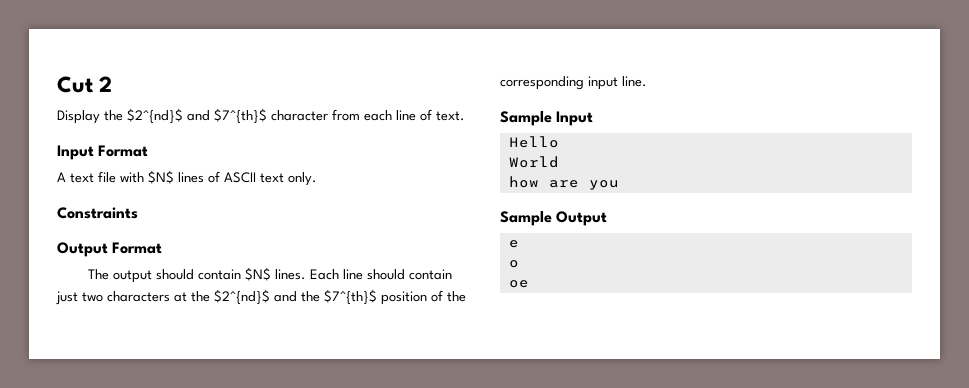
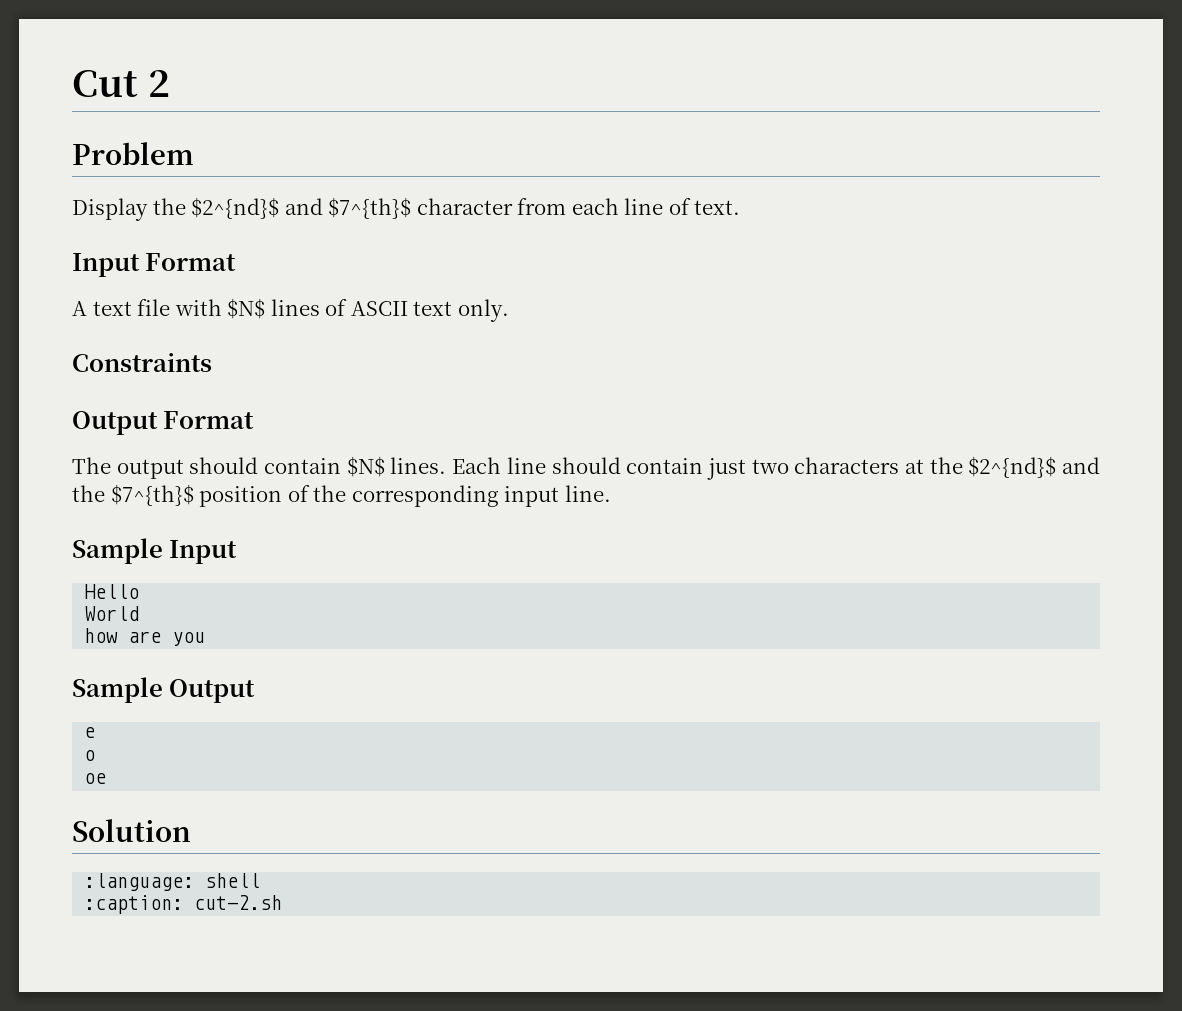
(113, 84) none -> [72,142,194,165] // Problem
(529, 284) none -> [72,819,191,842] [84,873,261,891] [84,895,283,914] // Solution // :language: shell // :caption: cut-2.sh

